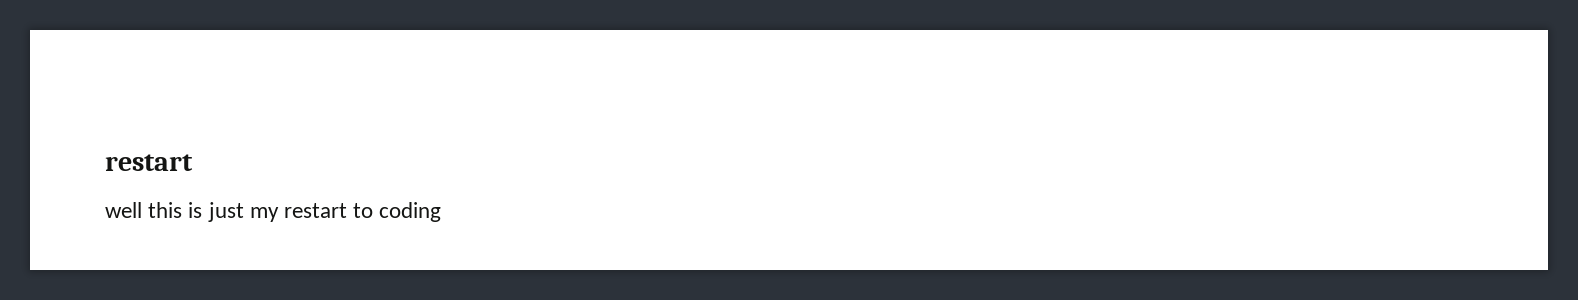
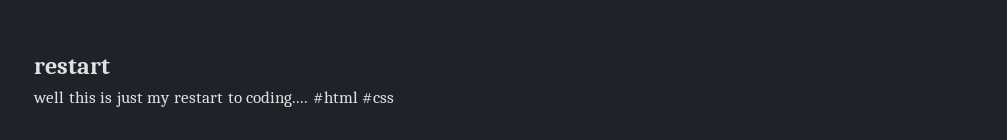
[379,202,442,222] coding -> [246,91,395,107] coding.... #html #css

